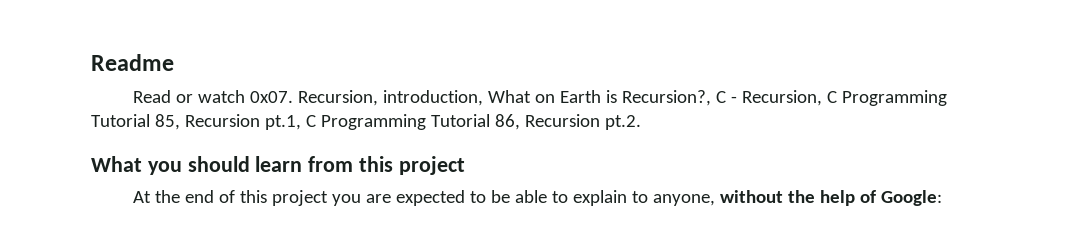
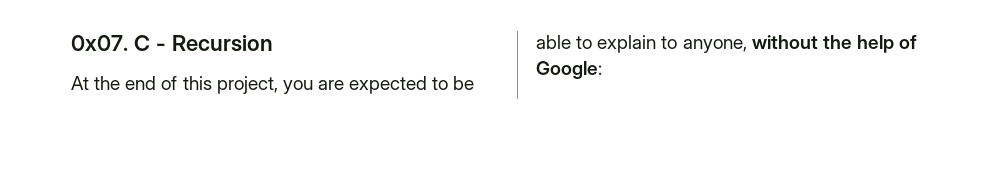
[91,54,174,71] [132,90,947,106] [91,114,641,130] [91,156,465,175] Readme // Read or watch 0x07. Recursion, introduction, What on Earth is Recursion?, C - Recursion, C Programming Tutorial 85, Recursion pt.1, C Programming Tutorial 86, Recursion pt.2. // What you should learn from this project -> [71,35,273,52] 0x07. C - Recursion
[271,190,328,206] project -> [216,76,278,94] project,

